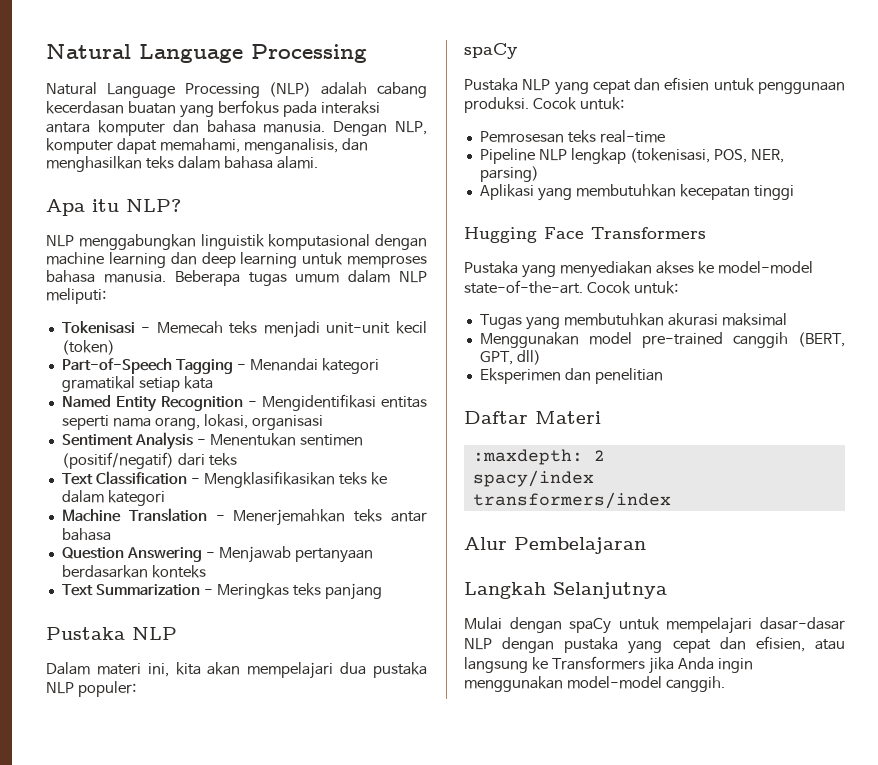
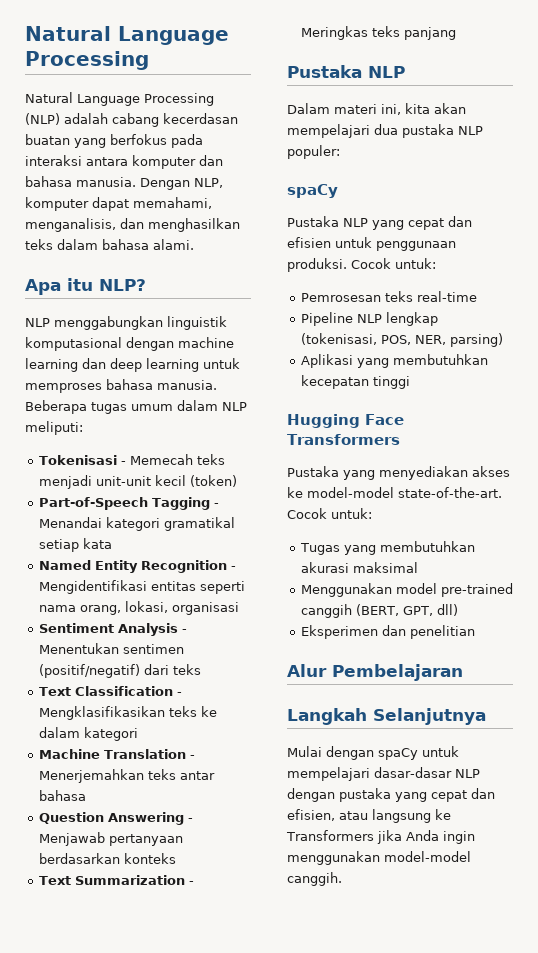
[464,411,601,424] [472,449,605,465] [472,470,594,487] [472,492,671,509] // Daftar Materi // :maxdepth: 2 // spacy/index // transformers/index -> (475, 632) none

